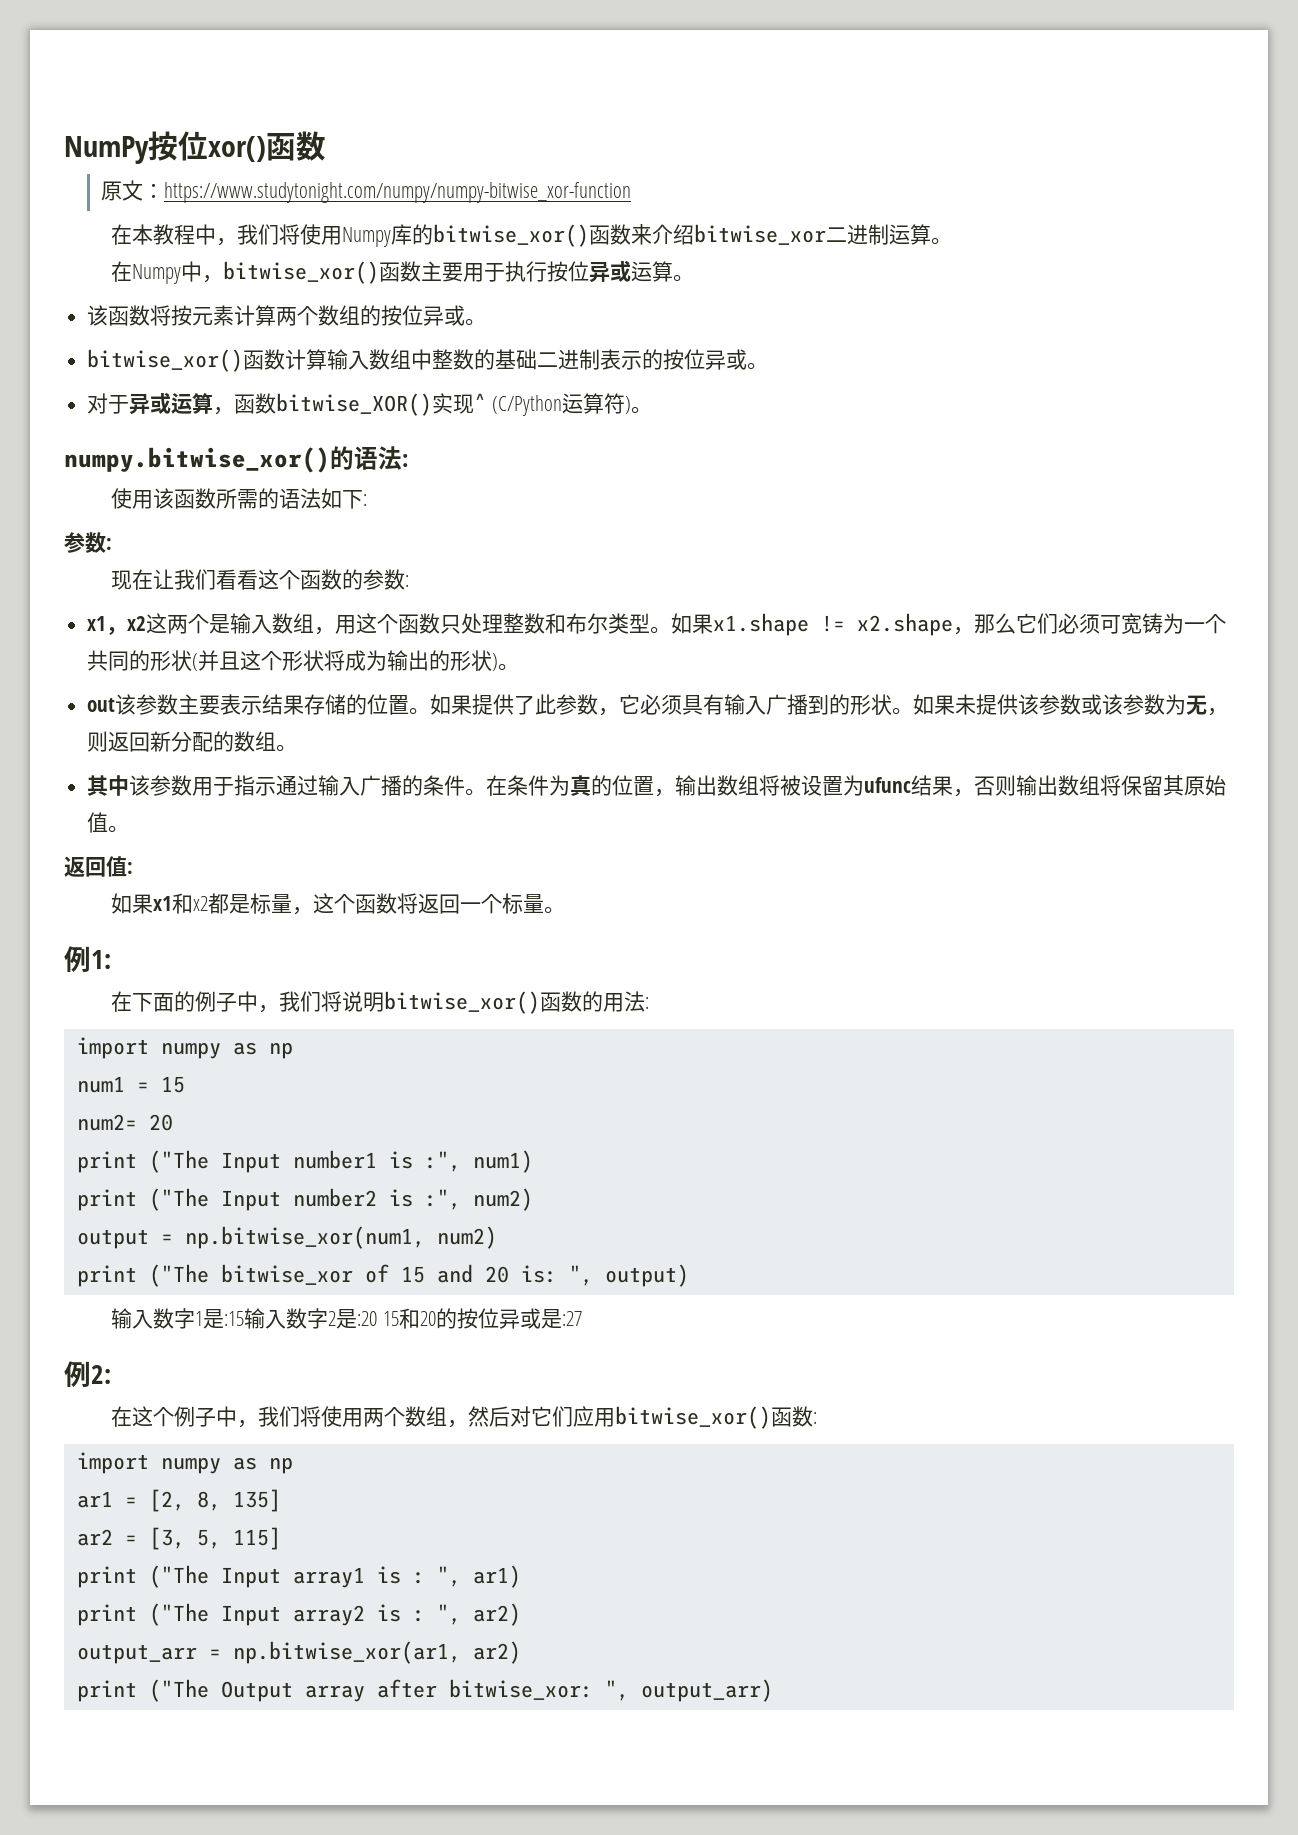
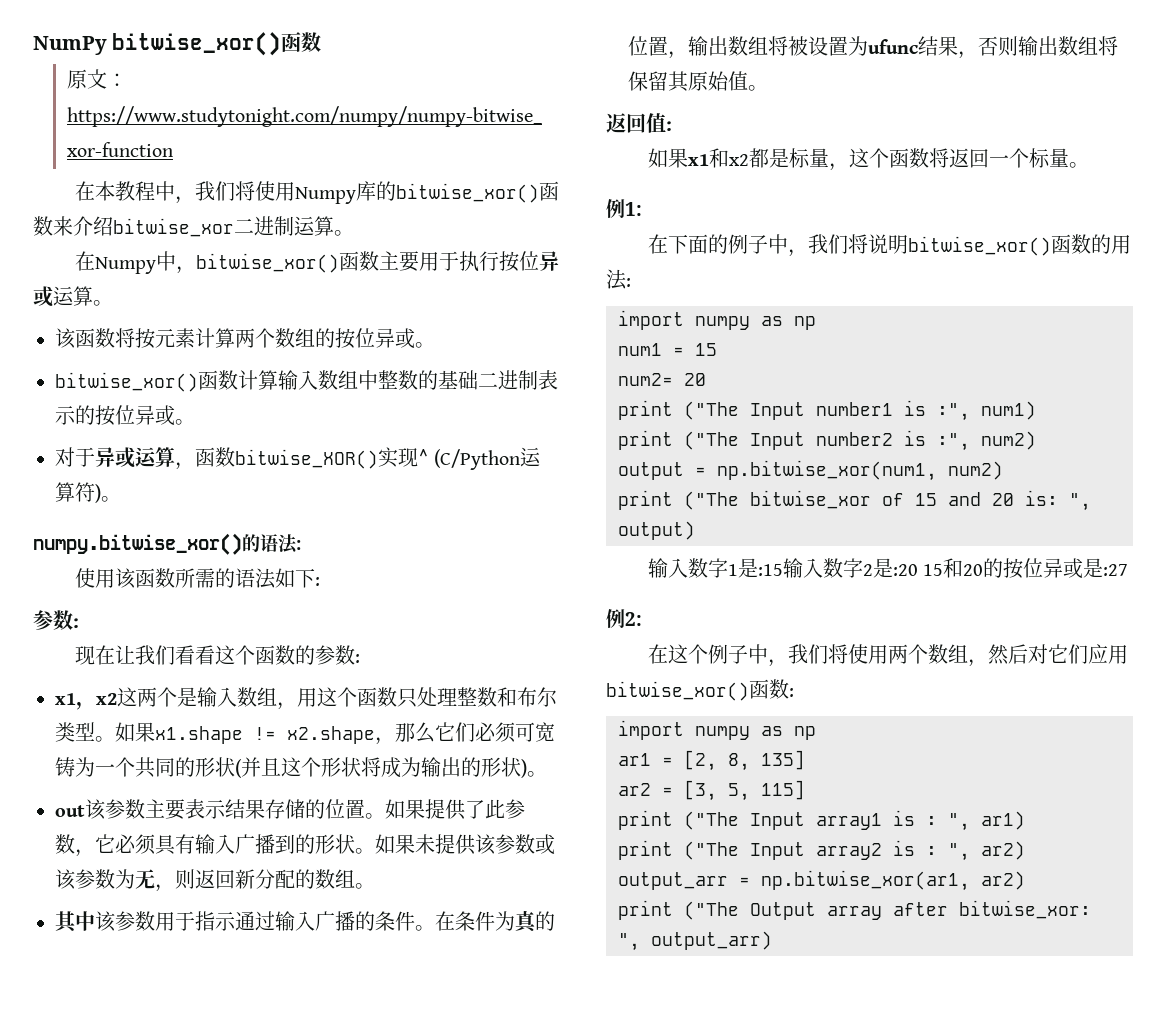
[148,131,266,162] 按位xor() -> [112,32,282,56] bitwise_xor()

